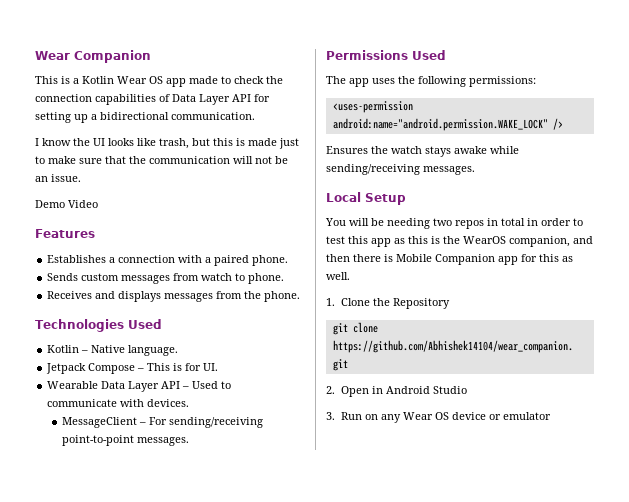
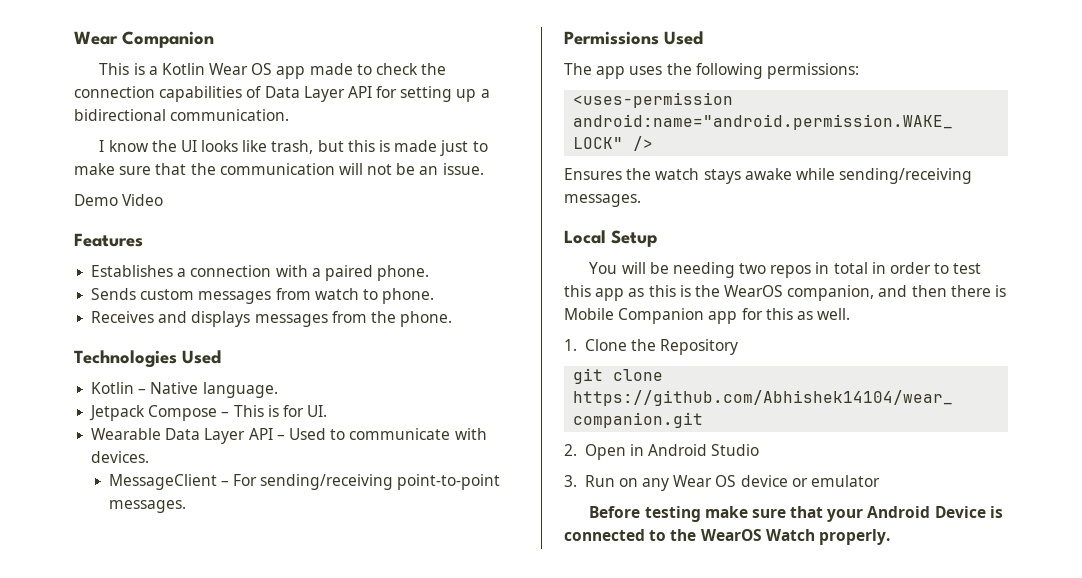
(551, 416) none -> [589,506,1003,522] [564,529,890,545] // Before testing make sure that your Android Device is connected to the WearOS Watch properly.

